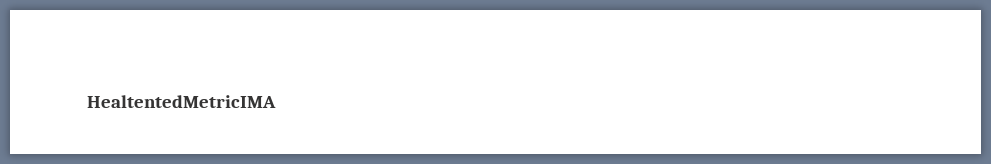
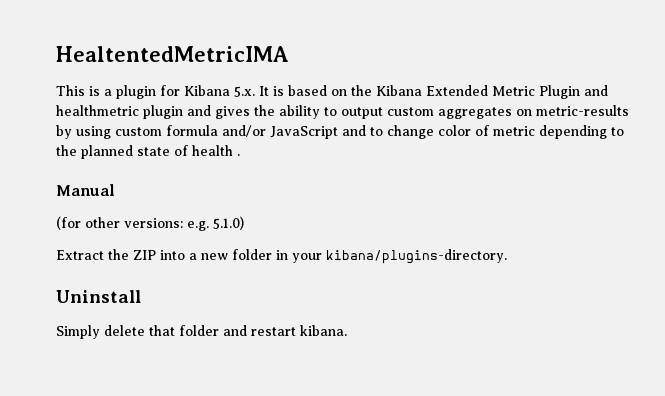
(276, 101) none -> [56,85,608,99] [56,105,629,119] [56,125,624,139] [56,145,240,159] [56,184,115,196] [56,216,244,231] [56,249,507,264] [56,290,141,303] [56,325,347,339] // This is a plugin for Kibana 5.x. It is based on the Kibana Extended Metric Plugin and healthmetric plugin and gives the ability to output custom aggregates on metric-results by using custom formula and/or JavaScript and to change color of metric depending to the planned state of health . // Manual // (for other versions: e.g. 5.1.0) // Extract the ZIP into a new folder in your kibana/plugins-directory. // Uninstall // Simply delete that folder and restart kibana.

